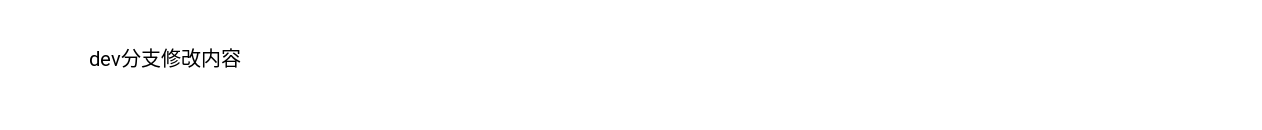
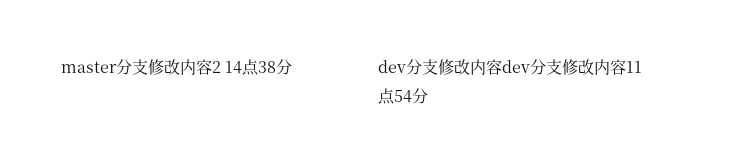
[89,48,241,68] dev分支修改内容 -> [61,59,293,76] [378,59,642,75] [378,88,428,105] master分支修改内容2 14点38分 // dev分支修改内容dev分支修改内容11点54分

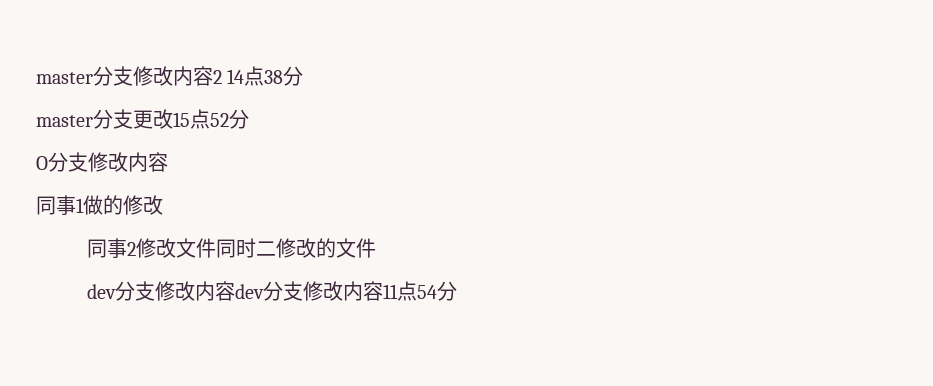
(293, 67) none -> [36,109,249,129] [36,152,168,172] [36,195,163,215] [86,238,376,258] // master分支更改15点52分 // O分支修改内容 // 同事1做的修改 // 同事2修改文件同时二修改的文件

